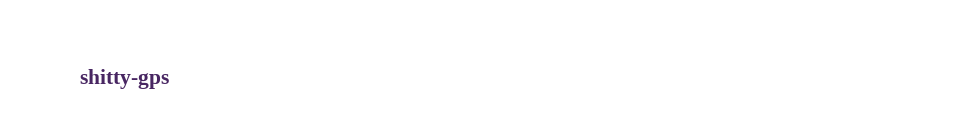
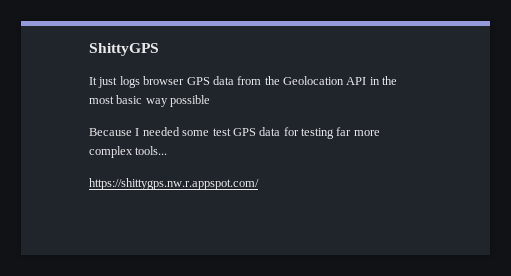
[80,69,169,89] shitty-gps -> [89,43,159,56] [89,76,398,88] [89,95,211,107] [89,127,380,139] [89,146,168,158] [89,178,259,190] ShittyGPS // It just logs browser GPS data from the Geolocation API in the most basic way possible // Because I needed some test GPS data for testing far more complex tools... // https://shittygps.nw.r.appspot.com/

